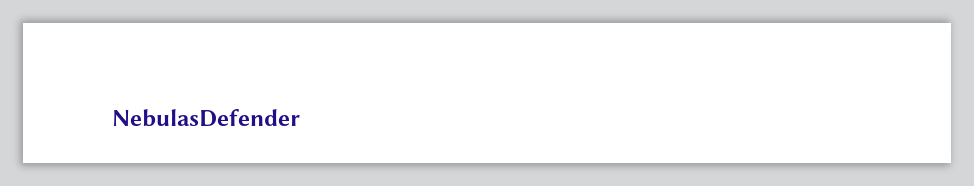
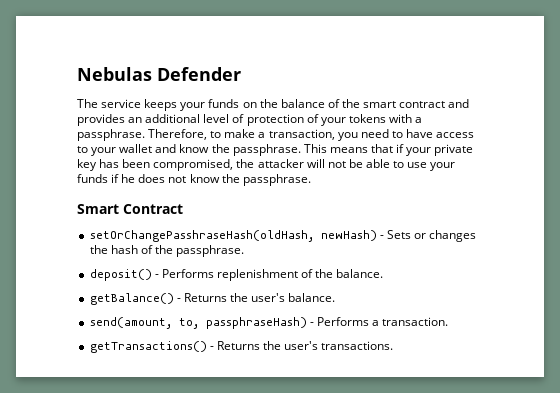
[112,109,300,127] NebulasDefender -> [77,67,241,81] [77,99,470,111] [77,114,423,126] [77,129,475,141] [77,144,474,156] [77,159,456,171] [77,174,311,186] [77,204,183,214] [89,230,477,242] [89,245,245,257] [89,269,384,281] [89,293,336,305] [89,317,449,329] [89,341,394,353] Nebulas Defender // The service keeps your funds on the balance of the smart contract and provides an additional level of protection of your tokens with a passphrase. Therefore, to make a transaction, you need to have access to your wallet and know the passphrase. This means that if your private key has been compromised, the attacker will not be able to use your funds if he does not know the passphrase. // Smart Contract // setOrChangePasshraseHash(oldHash, newHash) - Sets or changes the hash of the passphrase. // deposit() - Performs replenishment of the balance. // getBalance() - Returns the user's balance. // send(amount, to, passphraseHash) - Performs a transaction. // getTransactions() - Returns the user's transactions.

